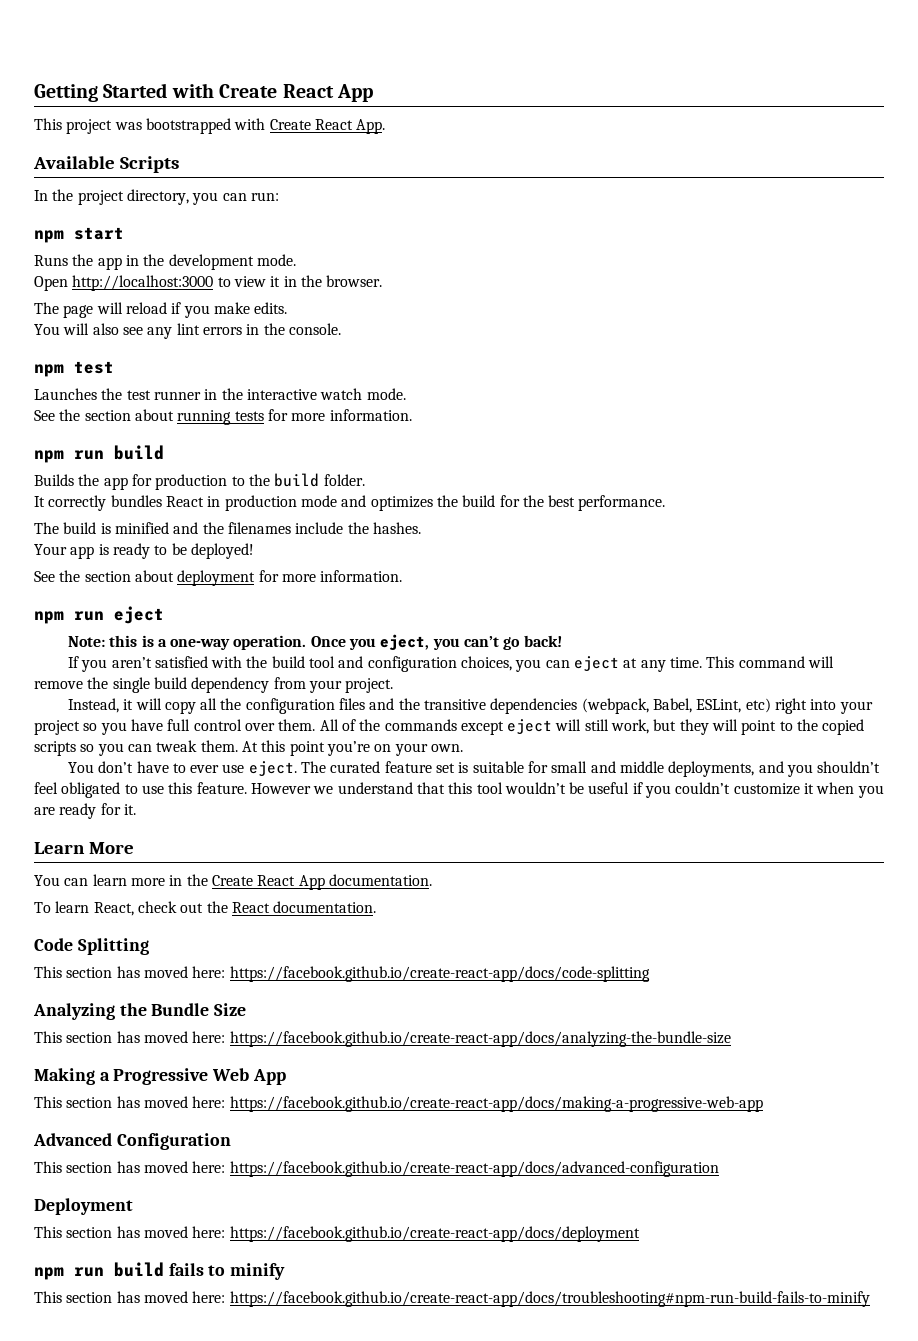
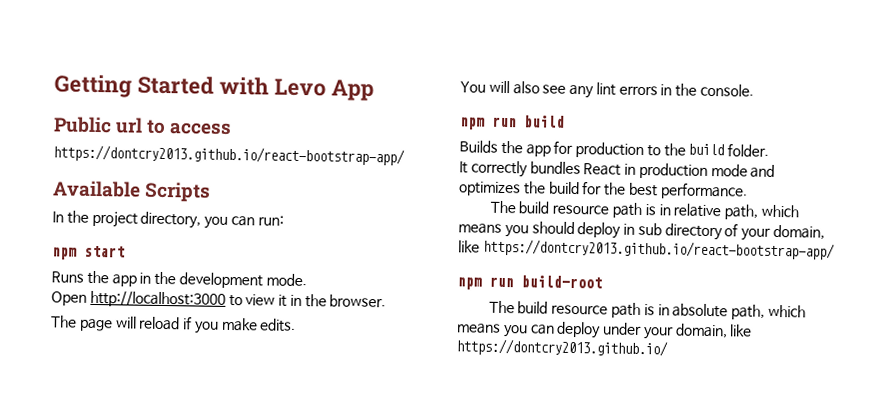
[219,84,373,102] [34,118,386,134] Create React App // This project was bootstrapped with Create React App. -> [273,78,374,102] [53,116,233,135] [53,144,405,166] Levo App // Public url to access // https://dontcry2013.github.io/react-bootstrap-app/
[34,361,114,377] [34,388,406,400] [34,409,412,425] // npm test // Launches the test runner in the interactive watch mode. // See the section about running tests for more information. -> (755, 90) none
[100,522,421,534] [34,543,254,559] [34,570,403,586] [34,606,164,624] [67,634,562,650] [67,656,834,672] [34,677,394,693] [67,698,873,714] [34,719,865,735] [34,740,463,756] [67,761,881,777] [34,782,884,798] [34,803,136,819] [34,842,134,854] [34,874,432,890] [34,901,377,916] [34,938,149,955] [34,966,650,982] [33,1003,247,1020] [34,1031,731,1047] [34,1068,286,1085] [34,1096,763,1112] [33,1133,231,1150] [34,1161,719,1177] [34,1198,133,1215] [34,1226,640,1242] [34,1262,286,1280] [34,1291,870,1307] is minified and the filenames include the hashes. // Your app is ready to be deployed! // See the section about deployment for more information. // npm run eject // Note: this is a one-way operation. Once you eject, you can’t go back! // If you aren’t satisfied with the build tool and configuration choices, you can eject at any time. This command will remove the single build dependency from your project. // Instead, it will copy all the configuration files and the transitive dependencies (webpack, Babel, ESLint, etc) right into your project so you have full control over them. All of the commands except eject will still work, but they will point to the copied scripts so you can tweak them. At this point you’re on your own. // You don’t have to ever use eject. The curated feature set is suitable for small and middle deployments, and you shouldn’t feel obligated to use this feature. However we understand that this tool wouldn’t be useful if you couldn’t customize it when you are ready for it. // Learn More // You can learn more in the Create React App documentation. // To learn React, check out the React documentation. // Code Splitting // This section has moved here: https://facebook.github.io/create-react-app/docs/code-splitting // Analyzing the Bundle Size // This section has moved here: https://facebook.github.io/create-react-app/docs/analyzing-the-bundle-size // Making a Progressive Web App // This section has moved here: https://facebook.github.io/create-react-app/docs/making-a-progressive-web-app // Advanced Configuration // This section has moved here: https://facebook.github.io/create-react-app/docs/advanced-configuration // Deployment // This section has moved here: https://facebook.github.io/create-react-app/docs/deployment // npm run build fails to minify // This section has moved here: https://facebook.github.io/create-react-app/docs/troubleshooting#npm-run-build-fails-to-minify -> [552,202,799,220] [458,221,826,241] [458,238,835,260] [457,275,602,290] [488,300,806,320] [457,321,753,340] [456,338,668,358] resource path is in relative path, which means you should deploy in sub directory of your domain, like https://dontcry2013.github.io/react-bootstrap-app/ // npm run build-root // The build resource path is in absolute path, which means you can deploy under your domain, like https://dontcry2013.github.io/

